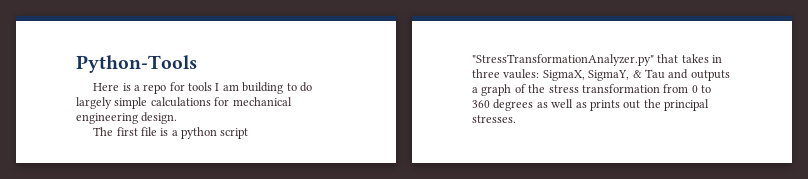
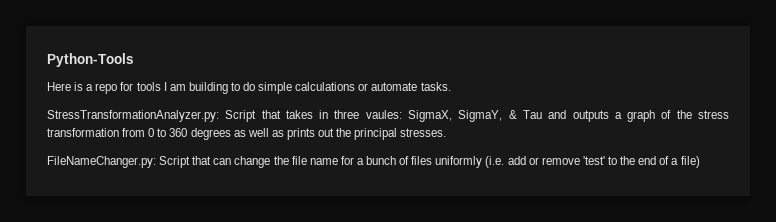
[76,97,112,109] largely -> (256, 86) none
[214,97,292,106] [76,112,178,124] [93,127,249,139] [472,54,654,66] for mechanical engineering design. // The first file is a python script "StressTransformationAnalyzer.py" -> [358,82,451,91] [47,110,257,122] or automate tasks. // StressTransformationAnalyzer.py: Script
(516, 119) none -> [47,156,700,168] // FileNameChanger.py: Script that can change the file name for a bunch of files uniformly (i.e. add or remove 'test' to the end of a file)

